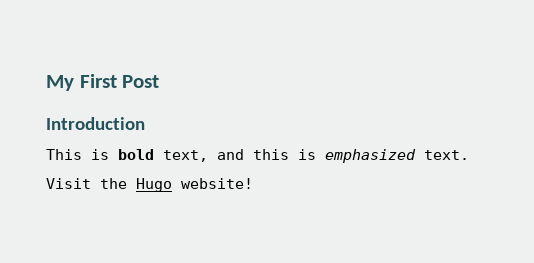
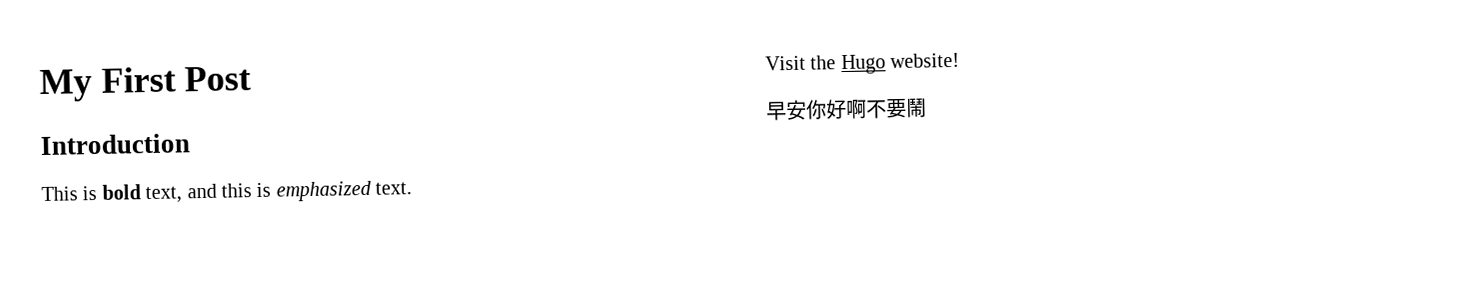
(253, 183) none -> [766,98,927,121] // 早安你好啊不要鬧

